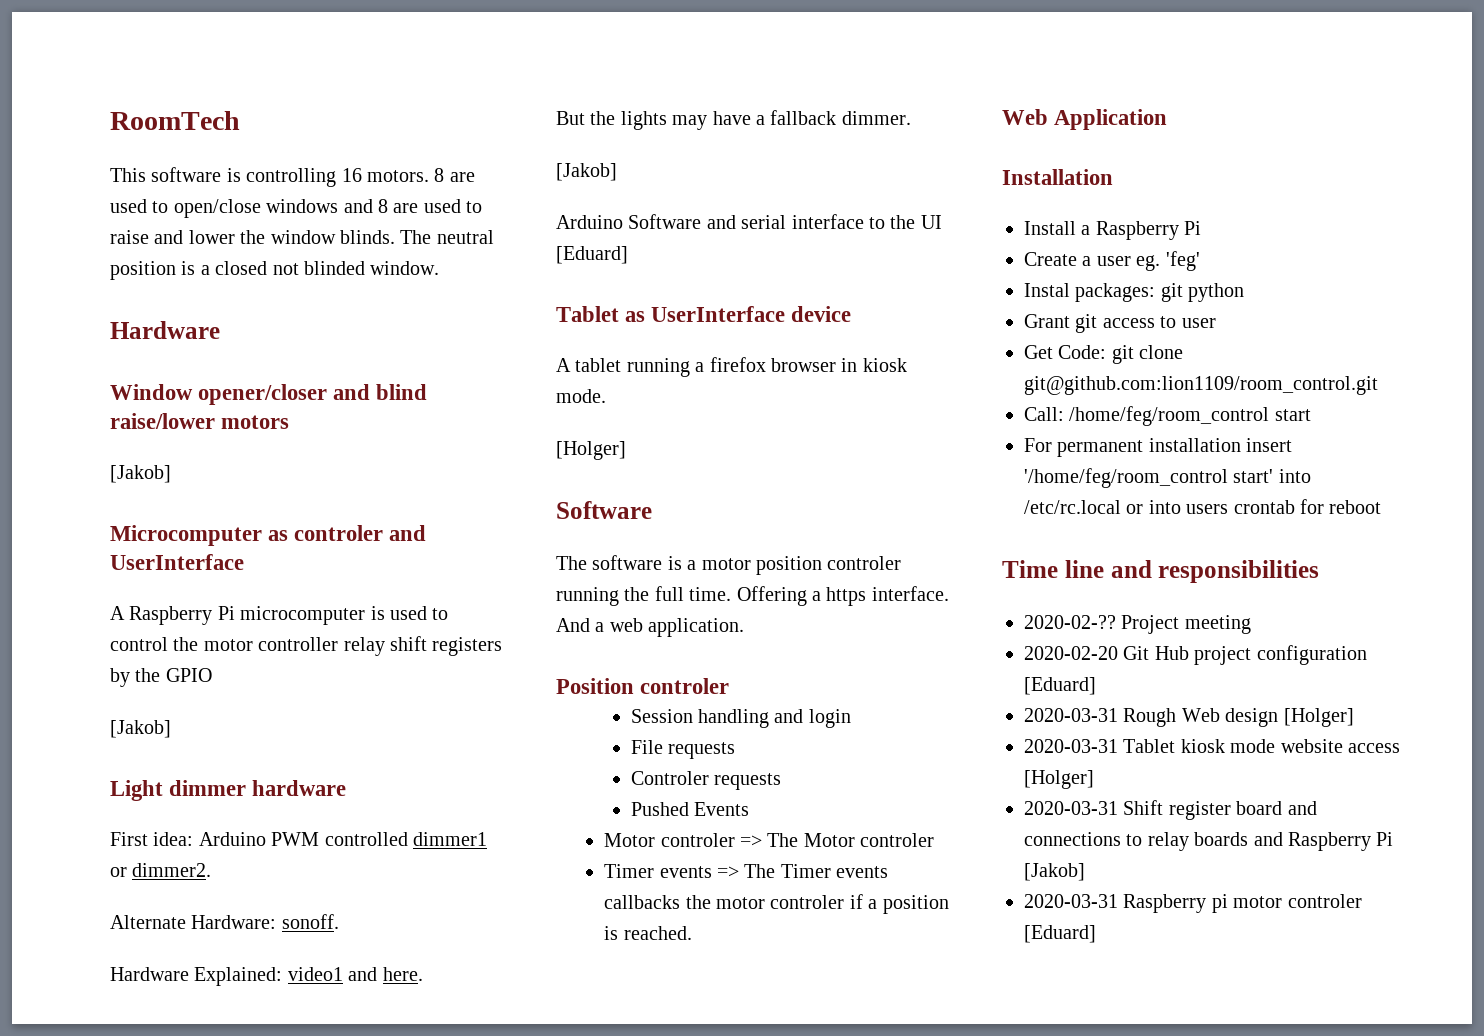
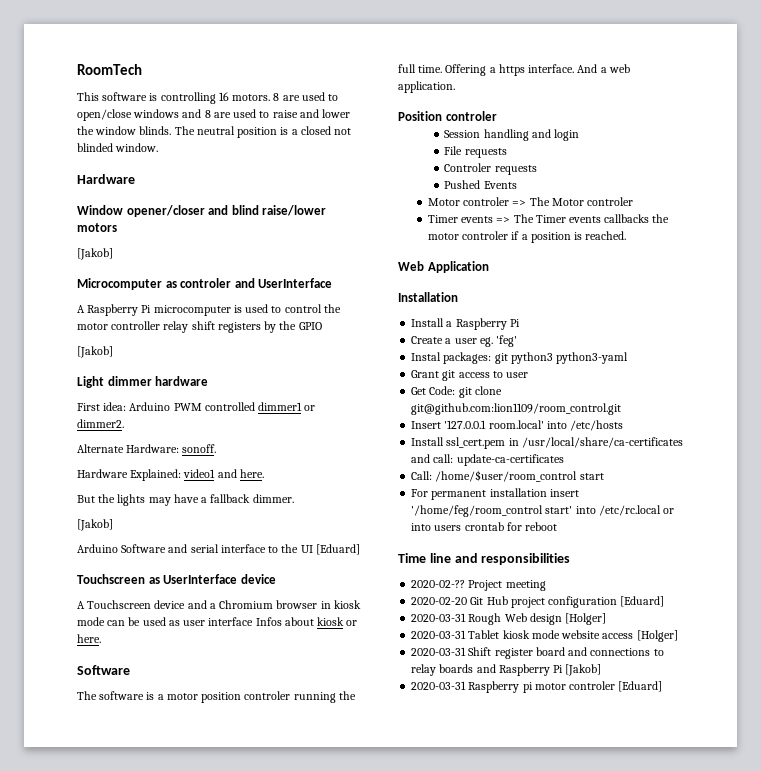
[556,306,619,322] Tablet -> [77,574,145,584] Touchscreen
[575,357,907,377] [556,389,606,403] [556,441,626,460] tablet running a firefox browser in kiosk mode. // [Holger] -> [87,600,361,609] [77,617,358,626] [77,634,101,643] Touchscreen device and a Chromium browser in kiosk mode can be used as user interface Infos about kiosk or here.
[1188,283,1245,302] python -> [510,352,629,364] python3 python3-yaml
(1378, 385) none -> [411,420,624,431] [411,437,683,449] [411,454,564,466] // Insert '127.0.0.1 room.local' into /etc/hosts // Install ssl_cert.pem in /usr/local/share/ca-certificates and call: update-ca-certificates
[1069,406,1270,426] /home/feg/room_control -> [435,470,578,482] /home/$user/room_control

